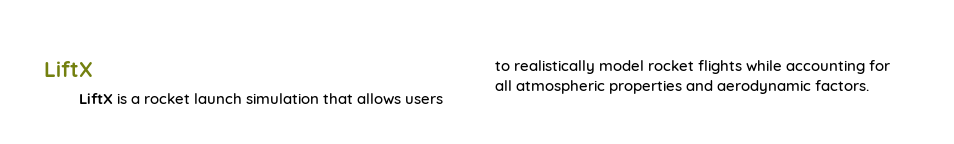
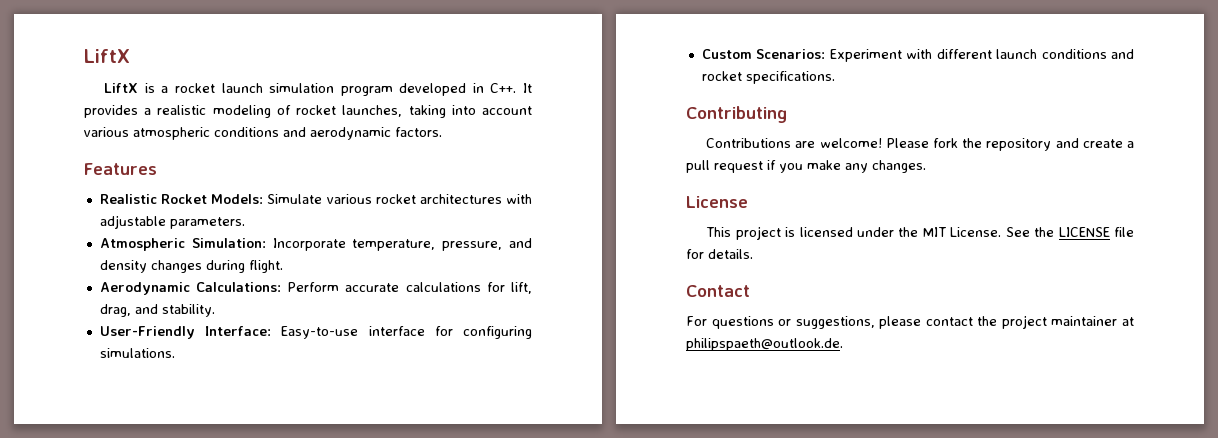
[323,93,444,105] [495,60,891,74] [495,80,870,94] that allows users to realistically model rocket flights while accounting for all atmospheric properties and aerodynamic factors. -> [340,83,532,96] [84,105,532,118] [84,127,442,140] [84,163,157,175] [99,194,532,204] [99,215,245,229] [99,238,532,251] [99,260,283,273] [99,282,532,295] [99,304,215,317] [99,326,532,339] [99,348,175,358] [701,49,1134,62] [701,71,835,84] [686,106,787,123] [706,138,1135,151] [686,160,926,173] [686,196,748,208] [706,226,1134,240] [686,249,753,259] [686,285,750,297] [686,315,1134,329] [686,338,843,351] program developed in C++. It provides a realistic modeling of rocket launches, taking into account various atmospheric conditions and aerodynamic factors. // Features // Realistic Rocket Models: Simulate various rocket architectures with adjustable parameters. // Atmospheric Simulation: Incorporate temperature, pressure, and density changes during flight. // Aerodynamic Calculations: Perform accurate calculations for lift, drag, and stability. // User-Friendly Interface: Easy-to-use interface for configuring simulations. // Custom Scenarios: Experiment with different launch conditions and rocket specifications. // Contributing // Contributions are welcome! Please fork the repository and create a pull request if you make any changes. // License // This project is licensed under the MIT License. See the LICENSE file for details. // Contact // For questions or suggestions, please contact the project maintainer at philipspaeth@outlook.de.

